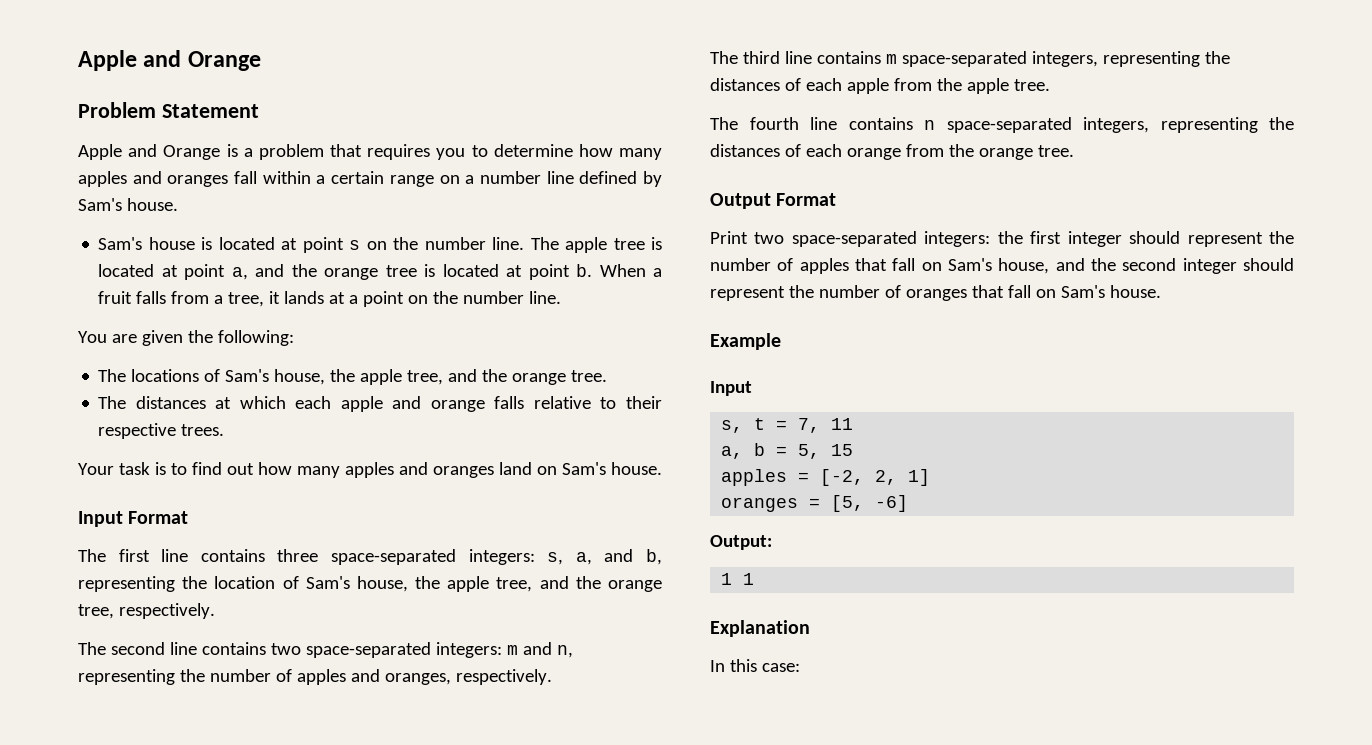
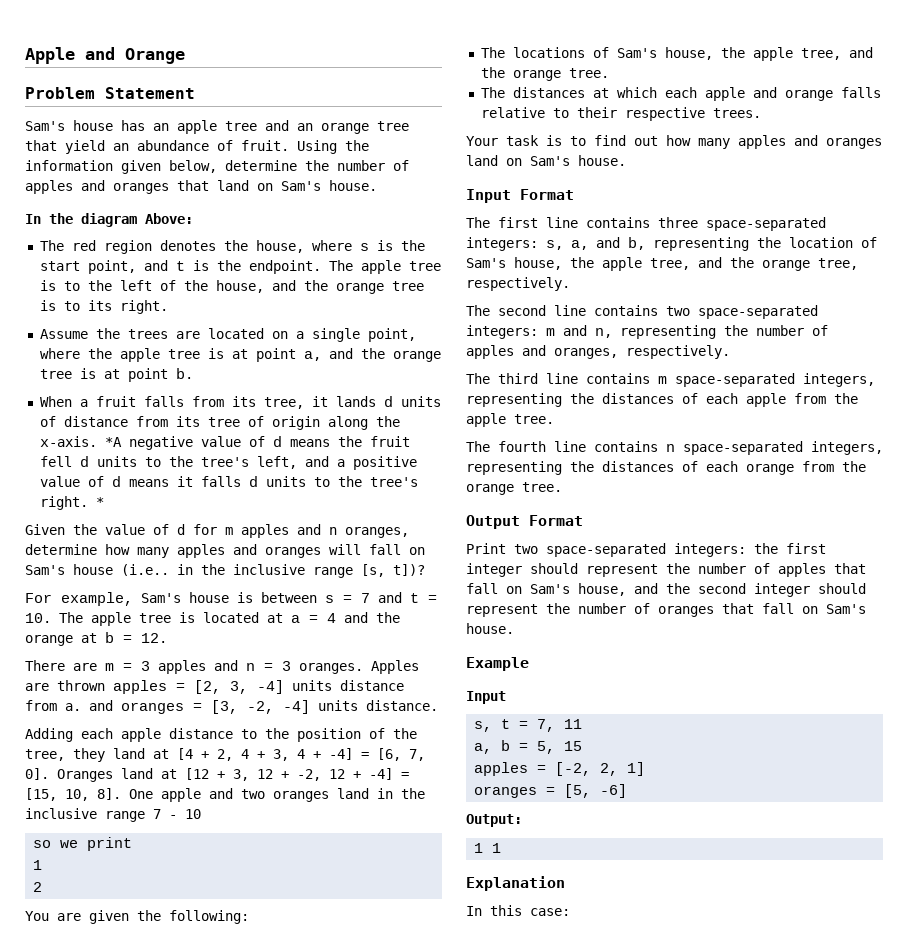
[78,144,662,160] [78,171,662,187] [78,198,178,211] [98,237,663,253] [98,264,155,277] Apple and Orange is a problem that requires you to determine how many apples and oranges fall within a certain range on a number line defined by Sam's house. // Sam's house is located at point s on the number line. The apple tree is located -> [25,120,409,134] [25,140,369,154] [25,160,409,174] [25,180,377,194] [25,213,193,227] [39,240,425,254] [39,260,441,274] [39,280,424,294] [39,300,168,314] [39,328,416,342] [39,348,224,362] Sam's house has an apple tree and an orange tree that yield an abundance of fruit. Using the information given below, determine the number of apples and oranges that land on Sam's house. // In the diagram Above: // The red region denotes the house, where s is the start point, and t is the endpoint. The apple tree is to the left of the house, and the orange tree is to its right. // Assume the trees are located on a single point, where the apple tree is
[442,264,499,277] located -> (96, 373) none
(593, 270) none -> (193, 373) //
[214,295,224,304] a -> [231,396,256,407] its
[329,291,562,307] at a point on the number line. -> [383,396,441,407] [39,416,400,430] [39,436,410,450] [39,456,417,470] [39,476,418,487] [39,496,104,510] [25,524,409,538] [25,544,425,558] [25,564,425,578] [25,592,437,606] [25,612,400,626] [25,632,167,646] [25,660,419,674] [25,680,404,694] [25,700,438,714] [25,728,417,742] [25,748,425,762] [25,768,409,782] [25,788,425,802] [25,808,201,822] [33,837,133,851] [33,860,43,870] [33,882,43,892] d units of distance from its tree of origin along the x-axis. *A negative value of d means the fruit fell d units to the tree's left, and a positive value of d means it falls d units to the tree's right. * // Given the value of d for m apples and n oranges, determine how many apples and oranges will fall on Sam's house (i.e.. in the inclusive range [s, t])? // For example, Sam's house is between s = 7 and t = 10. The apple tree is located at a = 4 and the orange at b = 12. // There are m = 3 apples and n = 3 oranges. Apples are thrown apples = [2, 3, -4] units distance from a. and oranges = [3, -2, -4] units distance. // Adding each apple distance to the position of the tree, they land at [4 + 2, 4 + 3, 4 + -4] = [6, 7, 0]. Oranges land at [12 + 3, 12 + -2, 12 + -4] = [15, 10, 8]. One apple and two oranges land in the inclusive range 7 - 10 // so we print // 1 // 2

